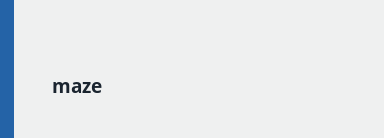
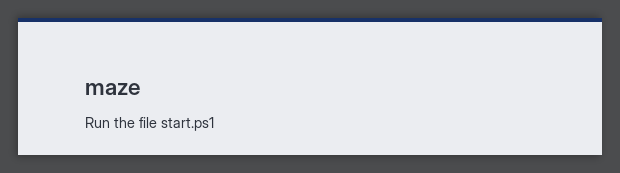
(102, 87) none -> [85,117,214,131] // Run the file start.ps1

